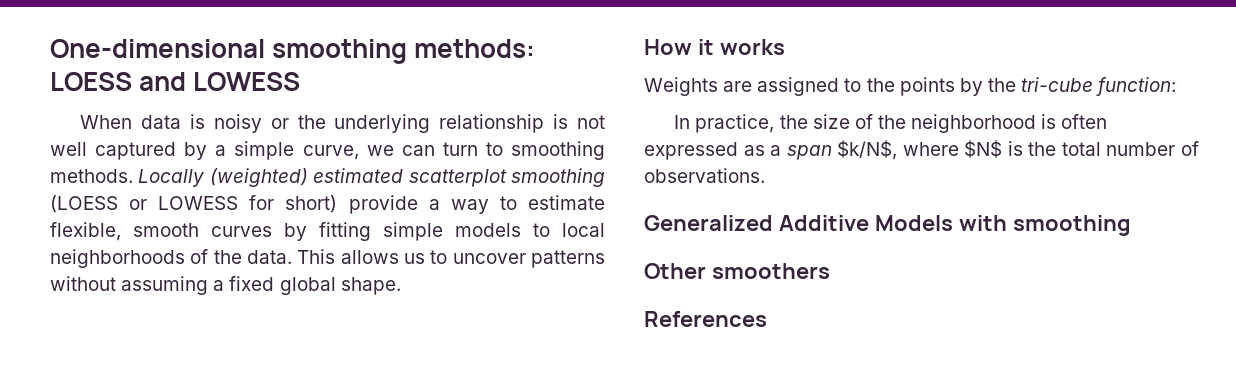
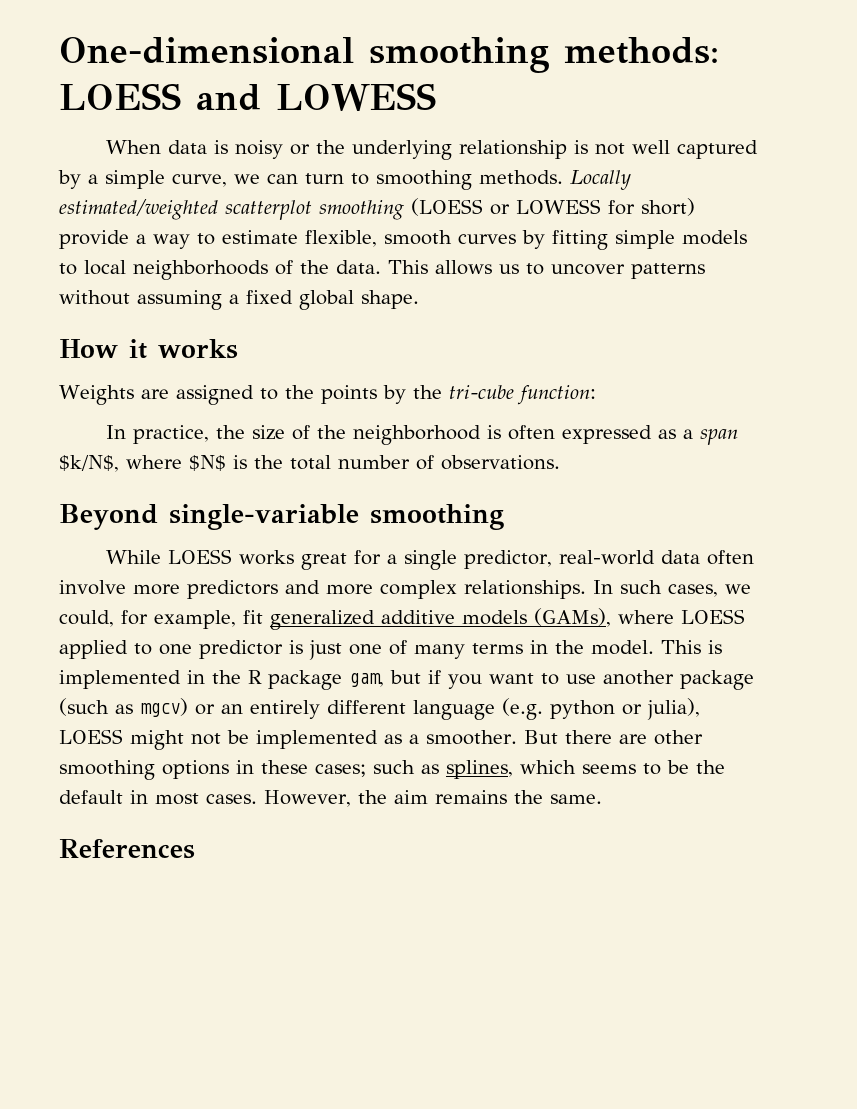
[209,168,404,187] (weighted) estimated -> [59,199,218,220] estimated/weighted
[644,215,1131,236] [644,263,830,279] Generalized Additive Models with smoothing // Other smoothers -> [59,504,504,530] [106,549,755,570] [59,580,751,599] [59,608,745,630] [59,640,722,660] [59,670,754,690] [59,698,700,720] [59,729,703,750] [59,760,725,780] [59,790,602,807] Beyond single-variable smoothing // While LOESS works great for a single predictor, real-world data often involve more predictors and more complex relationships. In such cases, we could, for example, fit generalized additive models (GAMs), where LOESS applied to one predictor is just one of many terms in the model. This is implemented in the R package gam, but if you want to use another package (such as mgcv) or an entirely different language (e.g. python or julia), LOESS might not be implemented as a smoother. But there are other smoothing options in these cases; such as splines, which seems to be the default in most cases. However, the aim remains the same.

